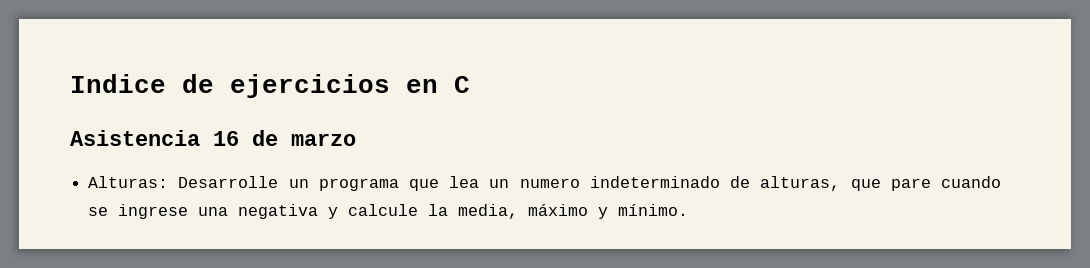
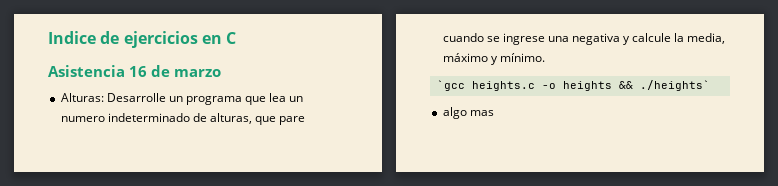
(689, 210) none -> [436,80,710,91] [442,107,494,119] // `gcc heights.c -o heights && ./heights` // algo mas

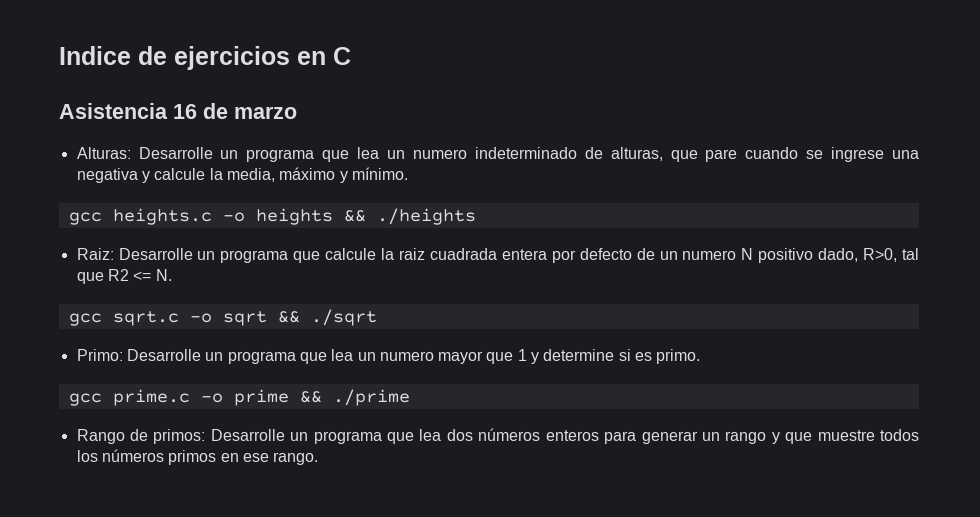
[436,80,465,91] `gcc -> [68,212,102,225] gcc
[639,80,710,91] [442,107,494,119] ./heights` // algo mas -> [376,208,476,225] [76,248,919,263] [76,269,172,284] [68,309,377,326] [76,349,701,364] [68,389,410,406] [76,428,920,444] [76,449,319,465] ./heights // Raiz: Desarrolle un programa que calcule la raiz cuadrada entera por defecto de un numero N positivo dado, R>0, tal que R2 <= N. // gcc sqrt.c -o sqrt && ./sqrt // Primo: Desarrolle un programa que lea un numero mayor que 1 y determine si es primo. // gcc prime.c -o prime && ./prime // Rango de primos: Desarrolle un programa que lea dos números enteros para generar un rango y que muestre todos los números primos en ese rango.

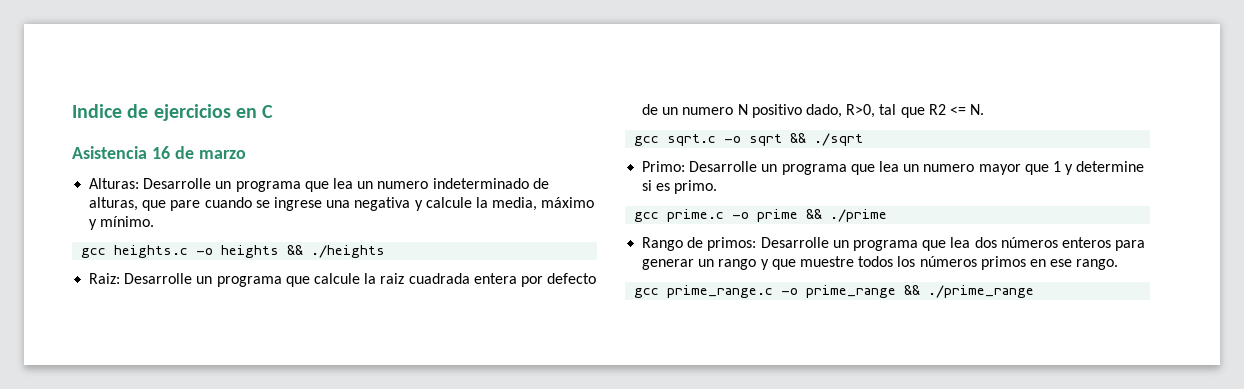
(319, 458) none -> [634,285,1035,298] // gcc prime_range.c -o prime_range && ./prime_range

